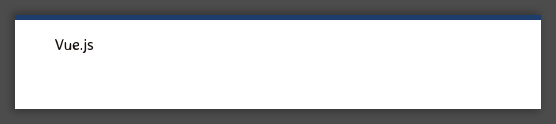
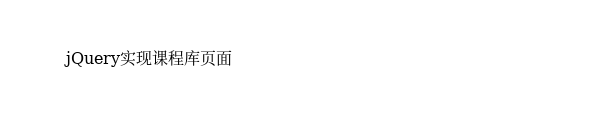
[55,38,94,53] Vue.js -> [64,50,232,67] jQuery实现课程库页面

